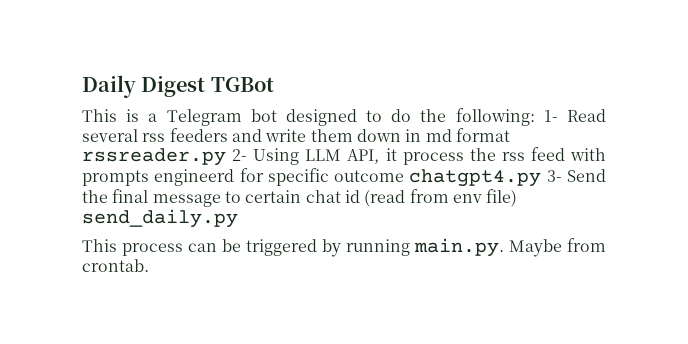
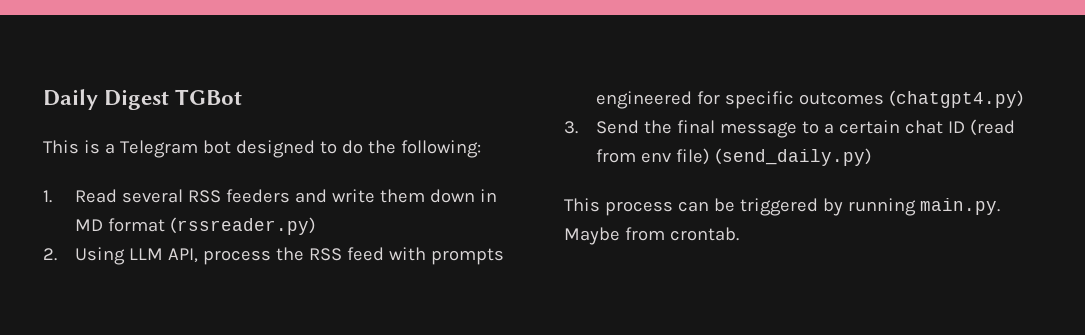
[543,110,558,122] 1- -> [43,190,52,203] // 1.
[142,133,166,142] rss -> [188,190,222,203] RSS
[425,128,510,142] [82,148,248,166] md format rssreader.py 2- -> [75,217,317,235] [43,248,57,261] MD format (rssreader.py) // 2.
[385,148,397,161] it -> (199, 255) none
[501,152,525,161] rss -> [309,248,343,261] RSS
[154,169,235,186] engineerd -> [596,91,693,109] engineered
[334,169,562,187] outcome chatgpt4.py 3- -> [799,90,1025,108] [564,121,578,134] outcomes (chatgpt4.py) // 3.
(241, 197) none -> [824,123,835,134] a
[344,190,360,203] id -> [948,121,966,133] ID
[82,209,238,228] send_daily.py -> [715,148,873,166] (send_daily.py)

